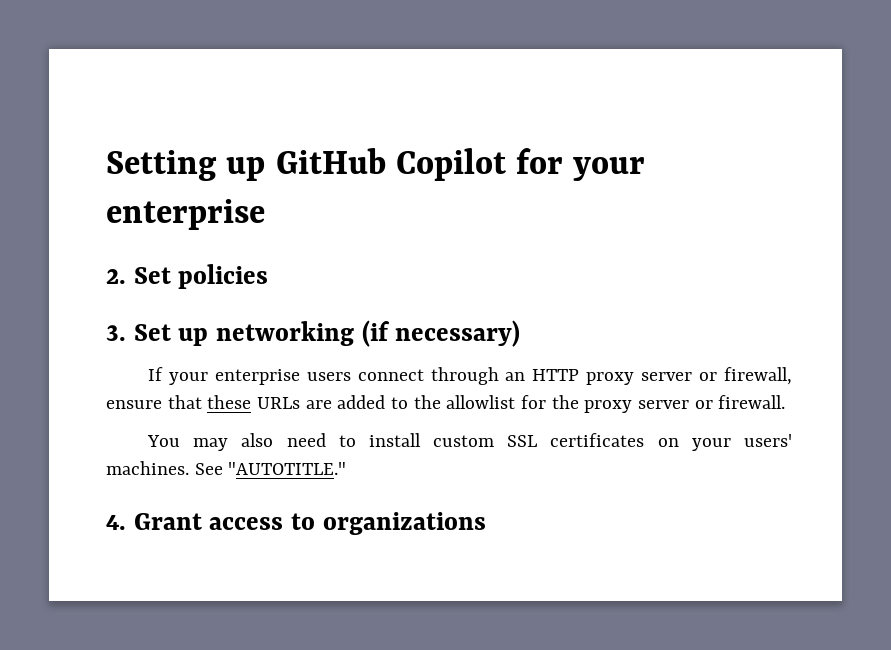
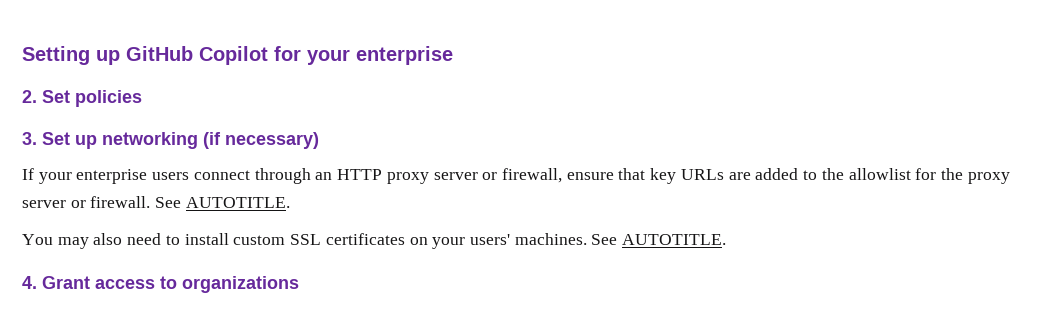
[207,395,252,409] these -> [650,168,677,184] key
(786, 402) none -> [155,197,290,208] See AUTOTITLE.
[228,462,347,475] "AUTOTITLE." -> [622,234,727,245] AUTOTITLE.

